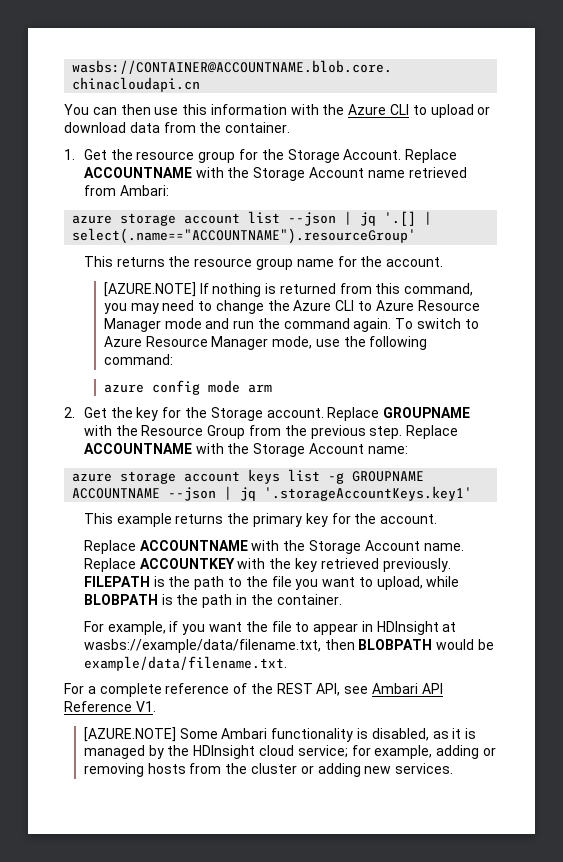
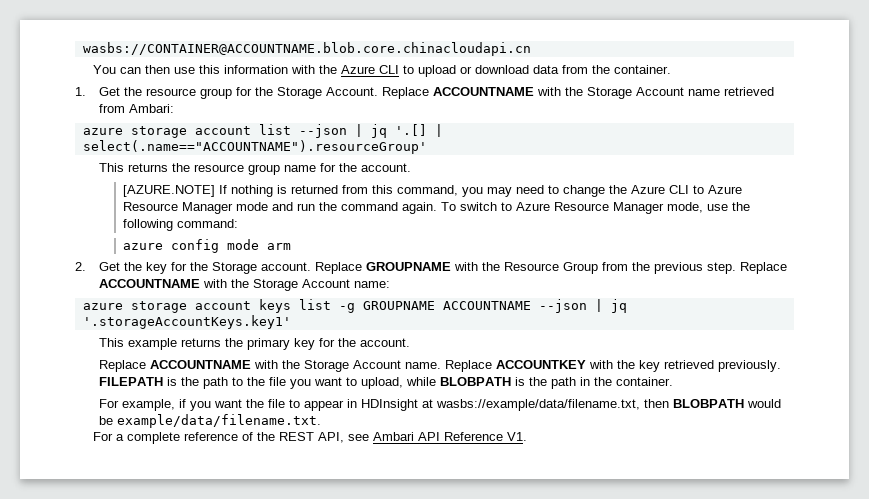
[83,727,477,742] [83,745,496,759] [83,763,454,777] // [AZURE.NOTE] Some Ambari functionality is disabled, as it is managed by the HDInsight cloud service; for example, adding or removing hosts from the cluster or adding new services. -> (527, 436) none

